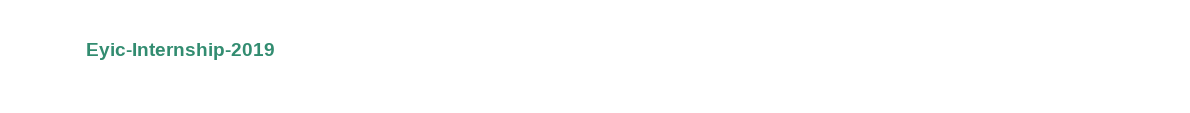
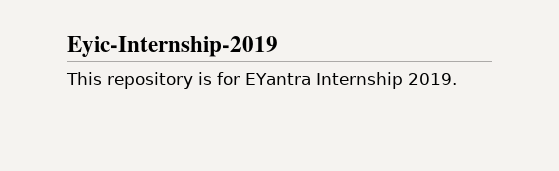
(275, 51) none -> [66,72,457,89] // This repository is for EYantra Internship 2019.

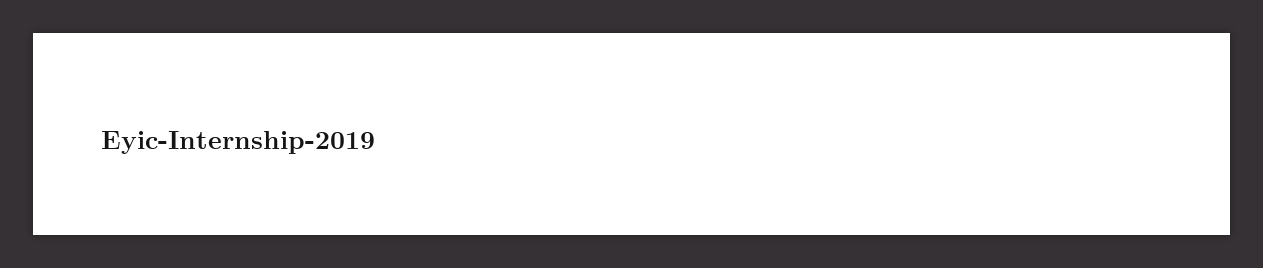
[66,72,457,89] // This repository is for EYantra Internship 2019. -> (375, 142) none

